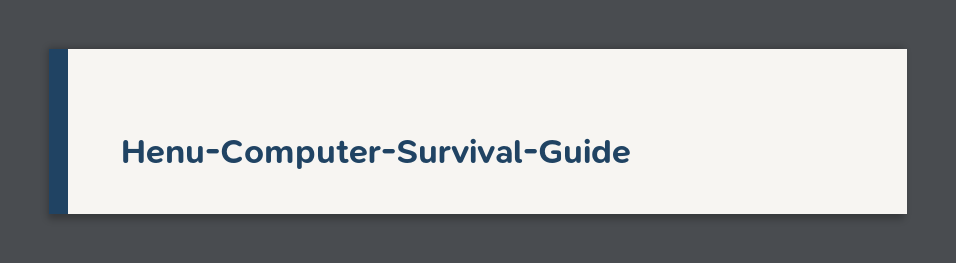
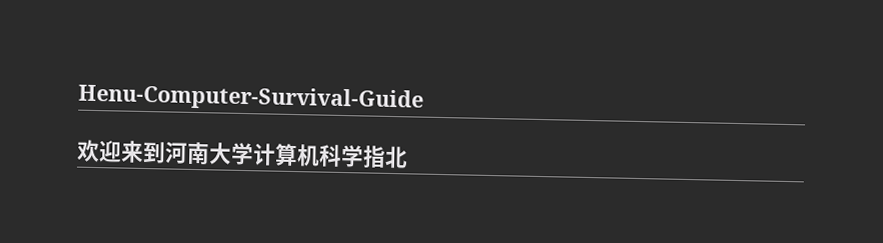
(631, 153) none -> [77,139,408,169] // 欢迎来到河南大学计算机科学指北

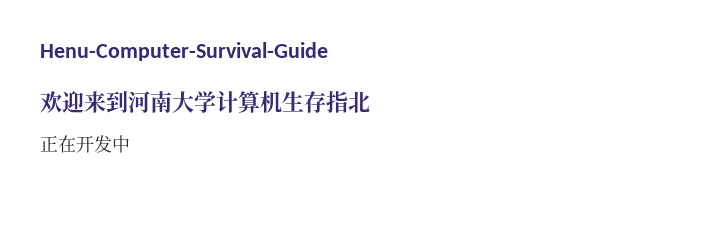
[319,144,364,168] 科学 -> [282,91,326,113] 生存
(408, 157) none -> [40,135,130,153] // 正在开发中

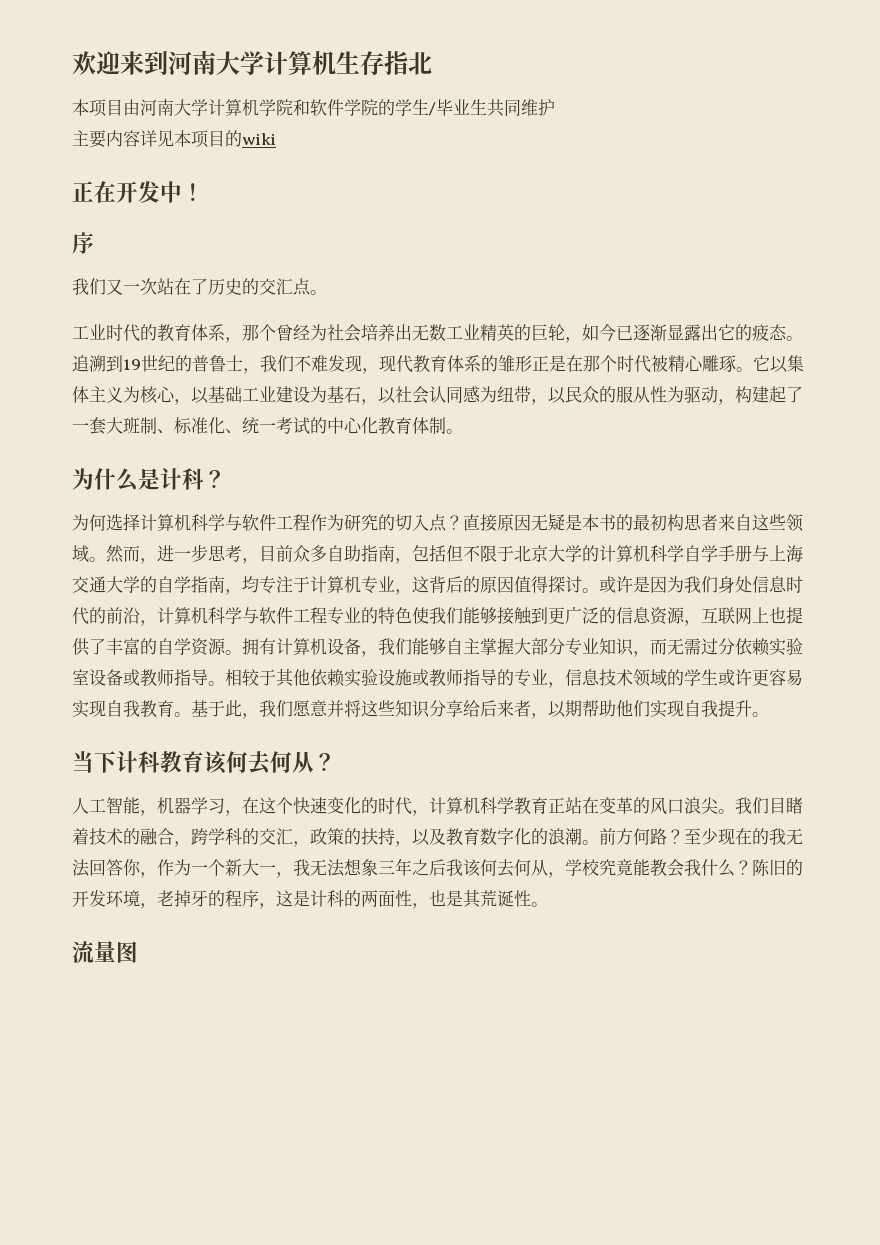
[40,42,328,61] Henu-Computer-Survival-Guide // -> (72, 63) none
[40,135,130,153] 正在开发中 -> [72,99,555,117] [72,130,276,148] [72,181,204,203] [72,232,94,254] [72,278,327,296] [72,323,803,343] [72,355,804,374] [72,386,803,405] [72,417,463,435] [72,468,226,492] [72,513,804,532] [72,544,803,564] [72,576,803,595] [72,606,803,626] [72,638,803,657] [72,668,803,688] [72,700,769,719] [72,751,336,775] [72,797,803,816] [72,828,803,847] [72,858,803,878] [72,889,548,909] [72,941,138,963] 本项目由河南大学计算机学院和软件学院的学生/毕业生共同维护 // 主要内容详见本项目的wiki // 正在开发中！ // 序 // 我们又一次站在了历史的交汇点。 // 工业时代的教育体系，那个曾经为社会培养出无数工业精英的巨轮，如今已逐渐显露出它的疲态。追溯到19世纪的普鲁士，我们不难发现，现代教育体系的雏形正是在那个时代被精心雕琢。它以集体主义为核心，以基础工业建设为基石，以社会认同感为纽带，以民众的服从性为驱动，构建起了一套大班制、标准化、统一考试的中心化教育体制。 // 为什么是计科？ // 为何选择计算机科学与软件工程作为研究的切入点？直接原因无疑是本书的最初构思者来自这些领域。然而，进一步思考，目前众多自助指南，包括但不限于北京大学的计算机科学自学手册与上海交通大学的自学指南，均专注于计算机专业，这背后的原因值得探讨。或许是因为我们身处信息时代的前沿，计算机科学与软件工程专业的特色使我们能够接触到更广泛的信息资源，互联网上也提供了丰富的自学资源。拥有计算机设备，我们能够自主掌握大部分专业知识，而无需过分依赖实验室设备或教师指导。相较于其他依赖实验设施或教师指导的专业，信息技术领域的学生或许更容易实现自我教育。基于此，我们愿意并将这些知识分享给后来者，以期帮助他们实现自我提升。 // 当下计科教育该何去何从？ // 人工智能，机器学习，在这个快速变化的时代，计算机科学教育正站在变革的风口浪尖。我们目睹着技术的融合，跨学科的交汇，政策的扶持，以及教育数字化的浪潮。前方何路？至少现在的我无法回答你，作为一个新大一，我无法想象三年之后我该何去何从，学校究竟能教会我什么？陈旧的开发环境，老掉牙的程序，这是计科的两面性，也是其荒诞性。 // 流量图

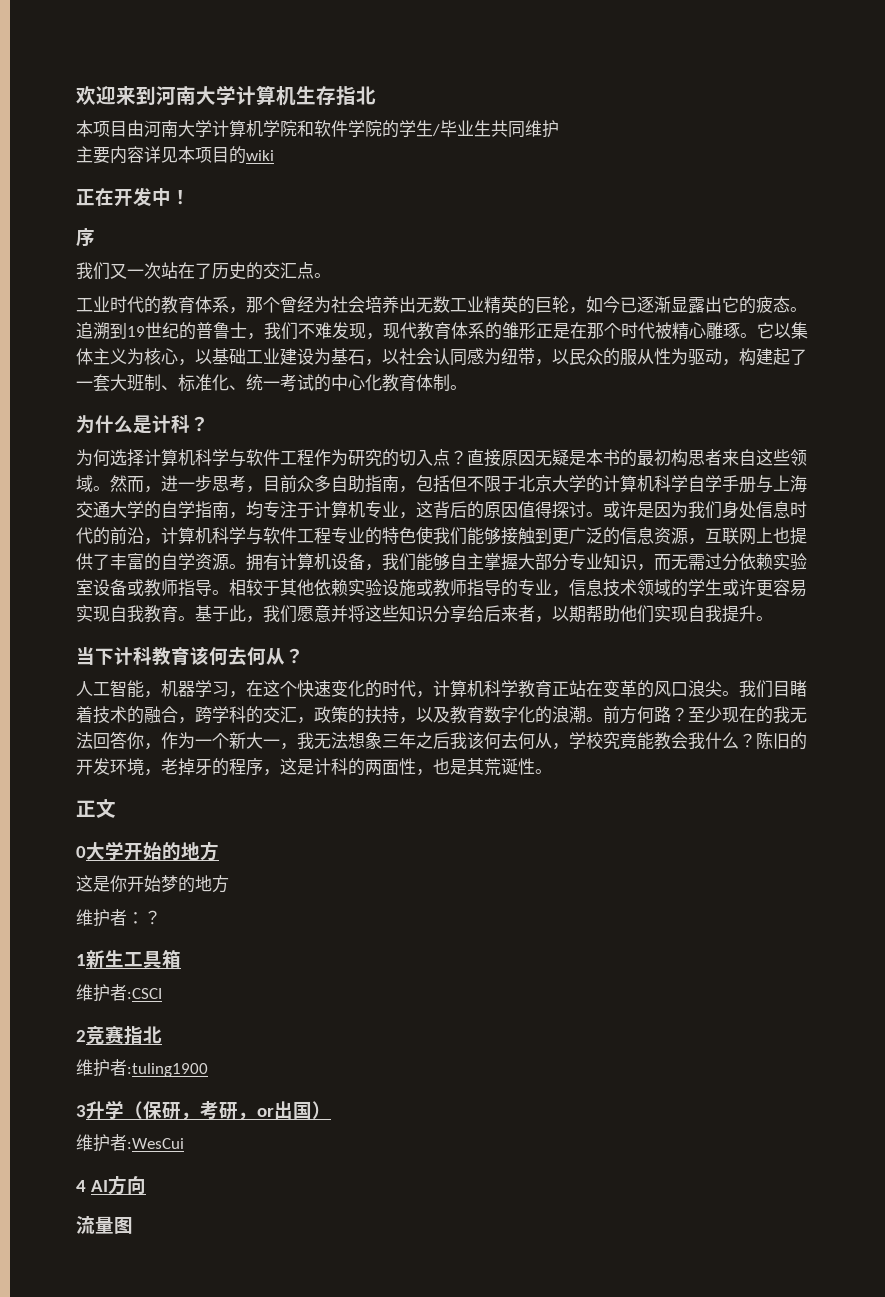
(548, 904) none -> [76,799,116,818] [76,841,219,861] [76,875,229,893] [76,909,161,927] [76,950,181,968] [76,984,162,1002] [76,1025,162,1045] [76,1059,208,1077] [76,1100,331,1120] [76,1134,184,1152] [76,1175,146,1195] // 正文 // 0大学开始的地方 // 这是你开始梦的地方 // 维护者：？ // 1新生工具箱 // 维护者:CSCI // 2竞赛指北 // 维护者:tuling1900 // 3升学（保研，考研，or出国） // 维护者:WesCui // 4 AI方向

